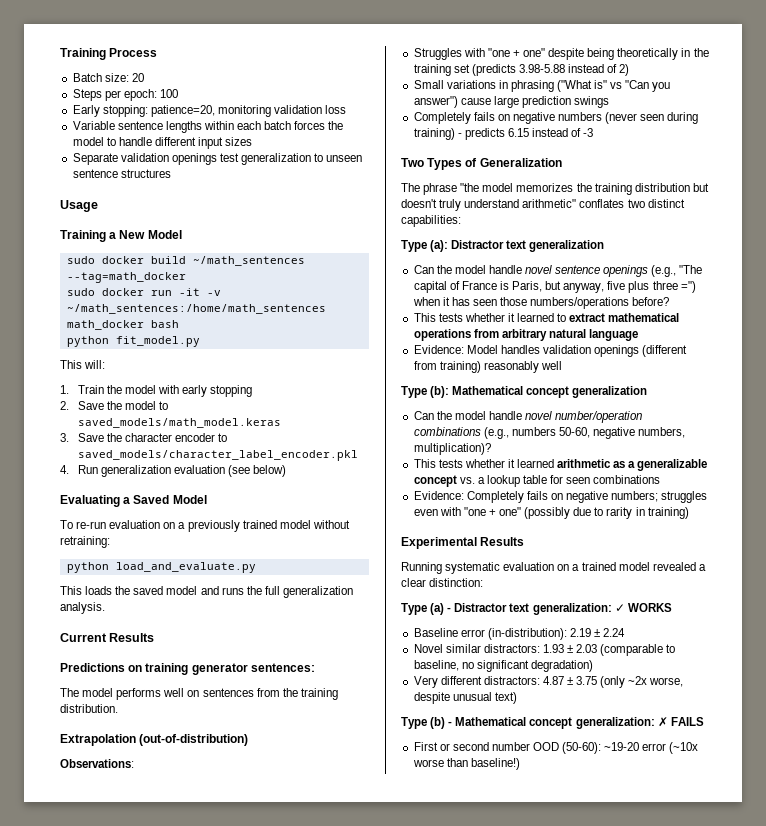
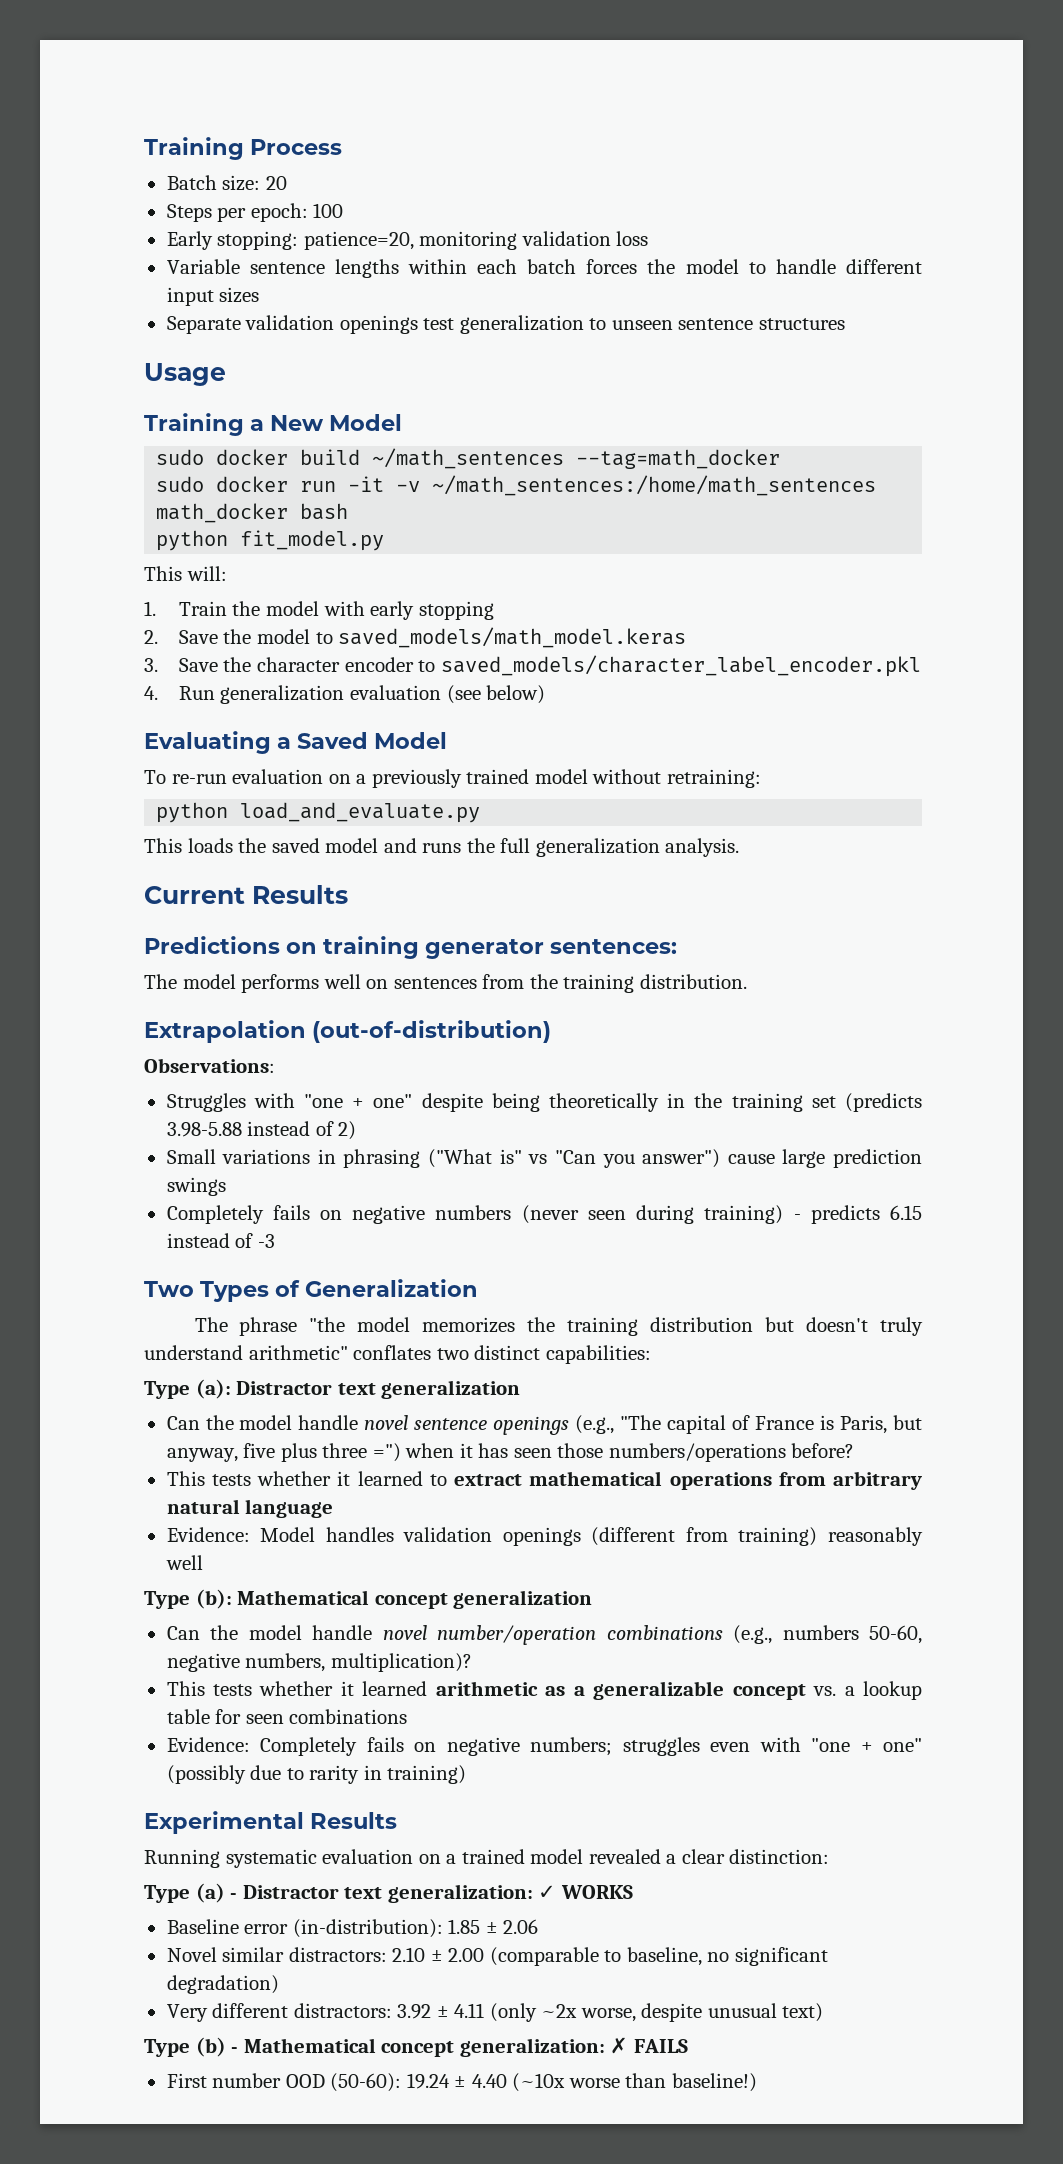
[569,628,626,637] 2.19 ± 2.24 -> [448,1919,539,1934] 1.85 ± 2.06
[542,644,598,653] 1.93 ± 2.03 -> [392,1947,485,1962] 2.10 ± 2.00
[542,676,598,685] 4.87 ± 3.75 -> [397,2003,485,2019] 3.92 ± 4.11
[439,742,489,751] or second -> (207, 2080) none
[604,742,667,751] ~19-20 error -> [406,2073,507,2089] 19.24 ± 4.40

